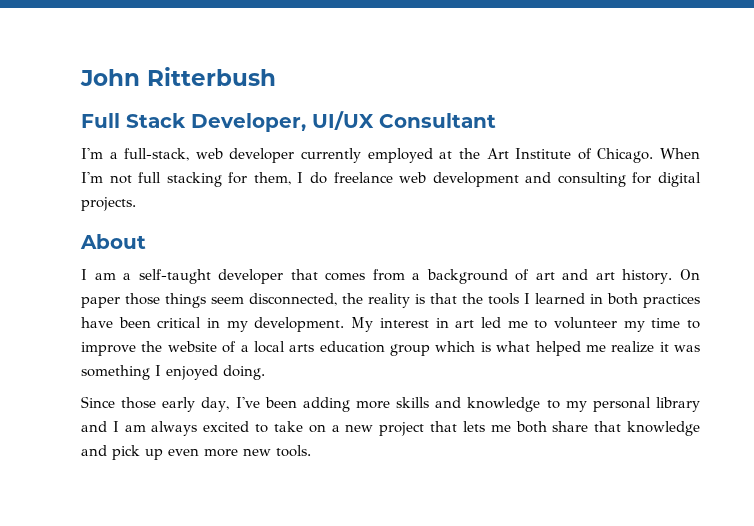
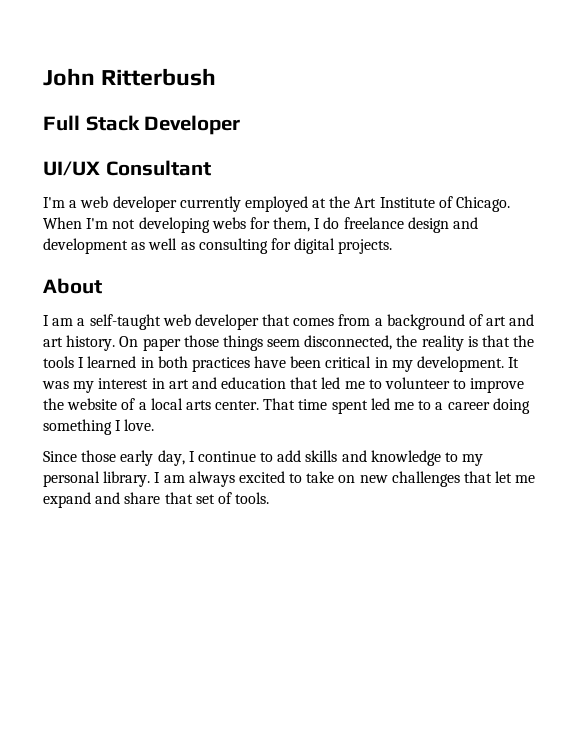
[191,113,306,132] Developer, -> [144,115,241,135] Developer //
[124,148,190,161] full-stack, -> (78, 204) none
[138,172,222,187] full stacking -> [138,217,246,233] developing webs
[399,172,552,187] web development and -> [407,217,479,233] [43,238,195,254] design and development as well as
(211, 276) none -> [162,314,191,326] web
[351,317,475,332] My interest in art -> [508,357,520,368] [42,377,319,393] It was my interest in art and education that
[623,318,681,332] my time -> (451, 383) none
[319,341,700,356] [81,365,265,380] education group which is what helped me realize it was something I enjoyed doing. -> [215,398,530,414] [43,419,155,435] center. That time spent led me to a career doing something I love.
[235,397,390,412] I've been adding more -> [188,450,302,462] I continue to add
[656,397,701,412] [81,421,107,432] library and -> [103,471,151,487] library.
[331,421,700,436] [81,445,271,460] a new project that lets me both share that knowledge and pick up even more new -> [359,471,536,487] [43,492,232,508] new challenges that let me expand and share that set of

